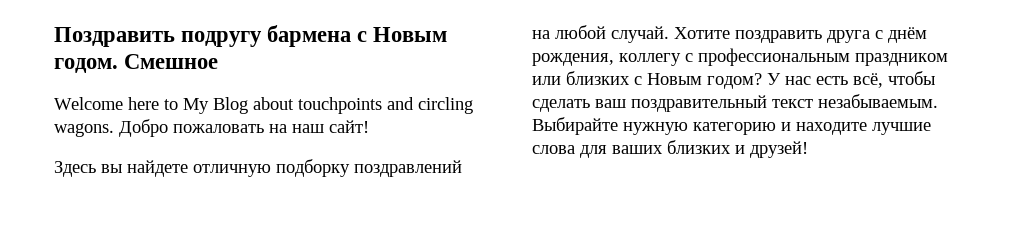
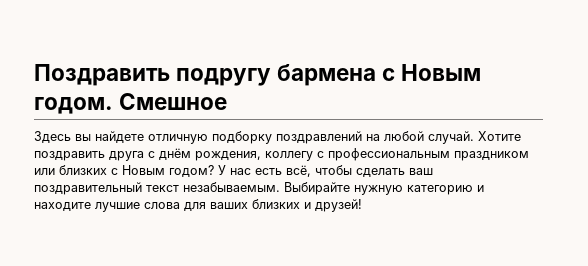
[54,97,473,114] [54,119,369,137] // Welcome here to My Blog about touchpoints and circling wagons. Добро пожаловать на наш сайт! -> (228, 101) none

